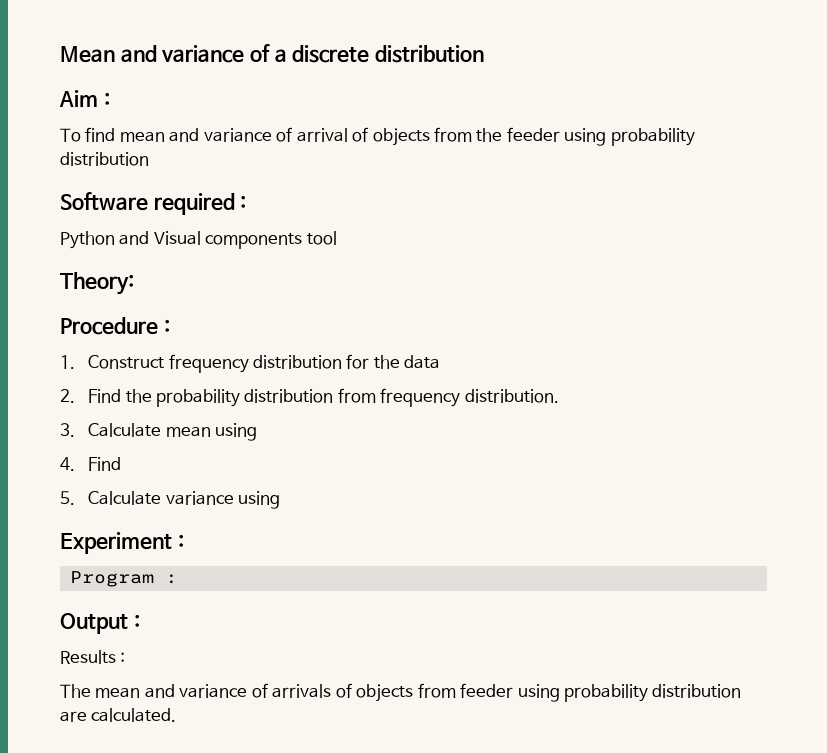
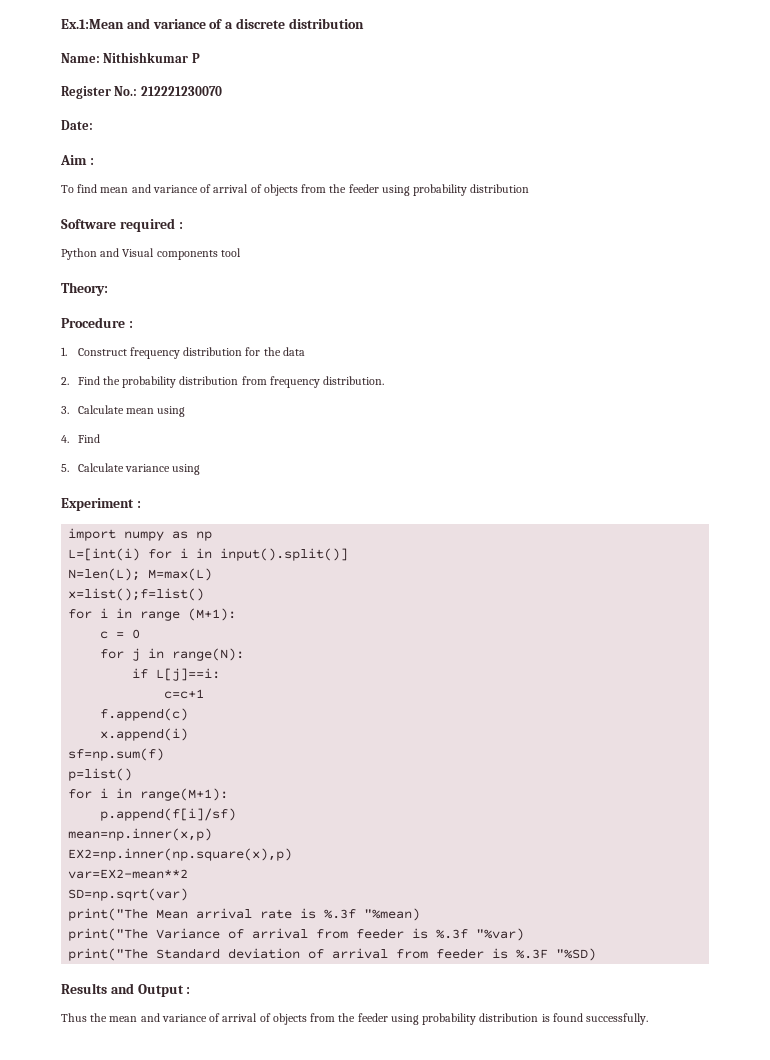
[60,46,115,63] Mean -> [61,19,124,29] Ex.1:Mean
(484, 54) none -> [61,52,200,63] [61,86,222,99] [61,120,93,130] // Name: Nithishkumar P // Register No.: 212221230070 // Date:
[69,571,178,587] Program : // -> [68,528,213,541] [68,548,349,561] [68,568,213,581] [68,588,205,601] [68,608,237,621] [100,629,141,639] [100,648,245,661] [132,668,221,681] [164,689,205,699] [100,708,189,721] [100,728,189,741] [68,748,165,761] [68,768,133,781] [68,788,229,801] [100,808,237,821] [68,828,213,841] [68,848,293,861] [68,869,189,879] [68,888,189,901] [68,908,421,921] [68,928,525,941] [68,948,597,961] [61,983,134,994] import numpy as np // L=[int(i) for i in input().split()] // N=len(L); M=max(L) // x=list();f=list() // for i in range (M+1): // c = 0 // for j in range(N): // if L[j]==i: // c=c+1 // f.append(c) // x.append(i) // sf=np.sum(f) // p=list() // for i in range(M+1): // p.append(f[i]/sf) // mean=np.inner(x,p) // EX2=np.inner(np.square(x),p) // var=EX2-mean**2 // SD=np.sqrt(var) // print("The Mean arrival rate is %.3f "%mean) // print("The Variance of arrival from feeder is %.3f "%var) // print("The Standard deviation of arrival from feeder is %.3F "%SD) // Results and
[60,650,126,664] [60,683,742,702] [60,708,177,722] Results : // The mean and variance of arrivals of objects from feeder using probability distribution are calculated. -> [61,1013,649,1025] Thus the mean and variance of arrival of objects from the feeder using probability distribution is found successfully.

